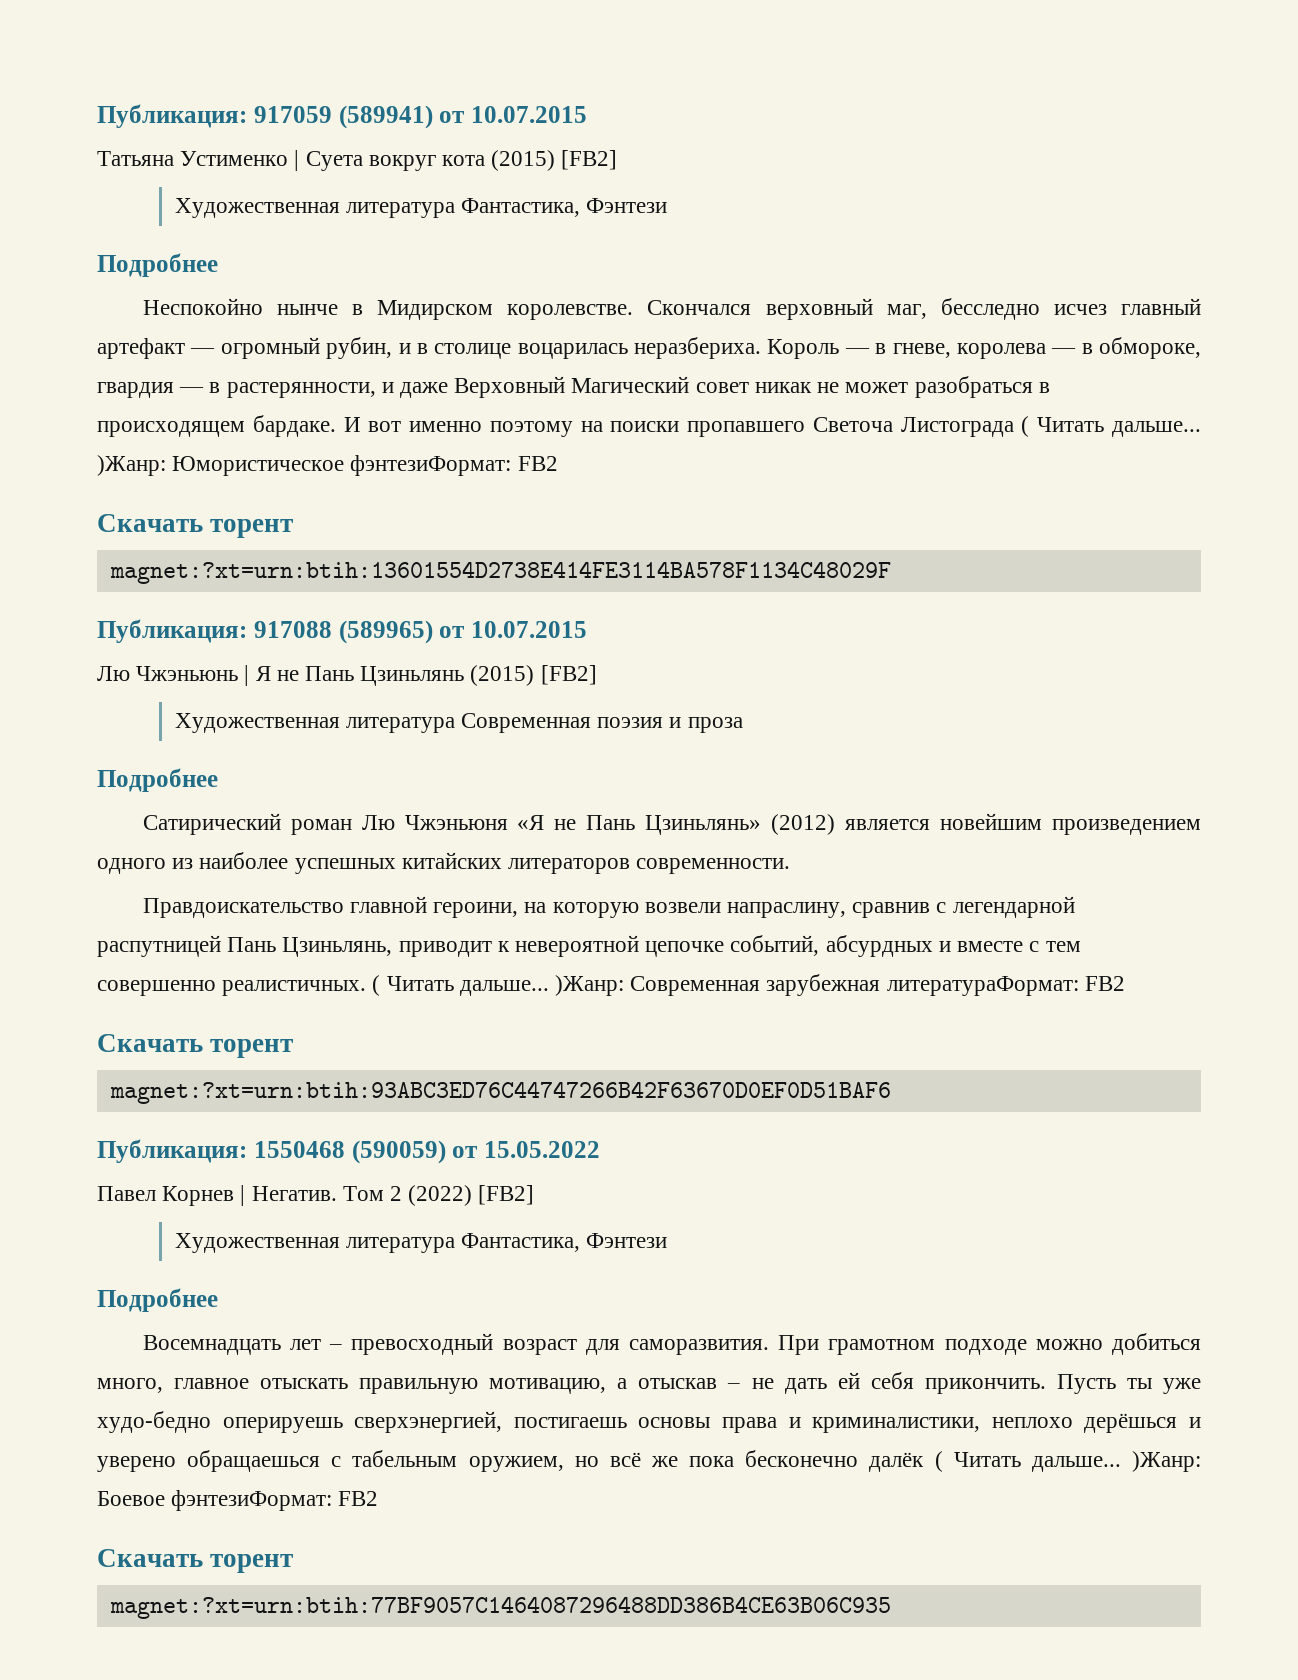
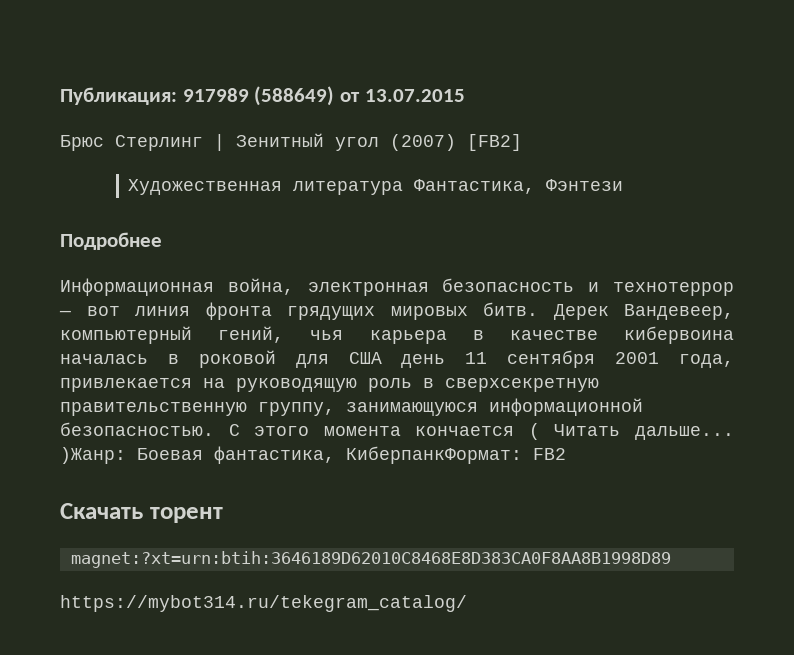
[97,104,587,129] [97,150,618,171] [174,198,668,218] [97,253,218,277] [142,298,1201,320] [97,337,1201,359] [97,376,1050,398] [97,415,1201,437] [97,455,558,476] [97,514,294,538] [109,561,891,584] [97,619,587,644] [97,665,597,686] [174,713,743,733] [97,768,218,792] [142,813,1201,835] [97,852,791,874] [142,896,1075,918] [97,935,1081,957] [97,974,1125,996] [97,1034,294,1058] [109,1081,891,1104] [97,1139,600,1164] [97,1185,535,1206] [174,1233,668,1253] [97,1288,218,1312] [142,1333,1201,1355] [97,1372,1201,1394] [97,1411,1201,1433] [97,1450,1201,1472] [97,1490,379,1511] [97,1549,294,1573] [109,1596,891,1619] Публикация: 917059 (589941) от 10.07.2015 // Татьяна Устименко | Суета вокруг кота (2015) [FB2] // Художественная литература Фантастика, Фэнтези // Подробнее // Неспокойно нынче в Мидирском королевстве. Скончался верховный маг, бесследно исчез главный артефакт — огромный рубин, и в столице воцарилась неразбериха. Король — в гневе, королева — в обмороке, гвардия — в растерянности, и даже Верховный Магический совет никак не может разобраться в происходящем бардаке. И вот именно поэтому на поиски пропавшего Светоча Листограда ( Читать дальше... )Жанр: Юмористическое фэнтезиФормат: FB2 // Скачать торент // magnet:?xt=urn:btih:13601554D2738E414FE3114BA578F1134C48029F // Публикация: 917088 (589965) от 10.07.2015 // Лю Чжэньюнь | Я не Пань Цзиньлянь (2015) [FB2] // Художественная литература Современная поэзия и проза // Подробнее // Сатирический роман Лю Чжэньюня «Я не Пань Цзиньлянь» (2012) является новейшим произведением одного из наиболее успешных китайских литераторов современности. // Правдоискательство главной героини, на которую возвели напраслину, сравнив с легендарной распутницей Пань Цзиньлянь, приводит к невероятной цепочке событий, абсурдных и вместе с тем совершенно реалистичных. ( Читать дальше... )Жанр: Современная зарубежная литератураФормат: FB2 // Скачать торент // magnet:?xt=urn:btih:93ABC3ED76C44747266B42F63670D0EF0D51BAF6 // Публикация: 1550468 (590059) от 15.05.2022 // Павел Корнев | Негатив. Том 2 (2022) [FB2] // Художественная литература Фантастика, Фэнтези // Подробнее // Восемнадцать лет – превосходный возраст для саморазвития. При грамотном подходе можно добиться много, главное отыскать правильную мотивацию, а отыскав – не дать ей себя прикончить. Пусть ты уже худо-бедно оперируешь сверхэнергией, постигаешь основы права и криминалистики, неплохо дерёшься и уверено обращаешься с табельным оружием, но всё же пока бесконечно далёк ( Читать дальше... )Жанр: Боевое фэнтезиФормат: FB2 // Скачать торент // magnet:?xt=urn:btih:77BF9057C1464087296488DD386B4CE63B06C935 -> [60,86,465,106] [60,133,522,151] [128,179,624,195] [60,232,162,250] [60,278,734,296] [59,302,734,320] [60,326,734,344] [60,350,735,368] [60,378,599,392] [60,398,643,416] [60,422,734,440] [60,446,566,464] [60,503,223,523] [70,551,671,568] [60,595,467,612] Публикация: 917989 (588649) от 13.07.2015 // Брюс Стерлинг | Зенитный угол (2007) [FB2] // Художественная литература Фантастика, Фэнтези // Подробнее // Информационная война, электронная безопасность и технотеррор — вот линия фронта грядущих мировых битв. Дерек Вандевеер, компьютерный гений, чья карьера в качестве кибервоина началась в роковой для США день 11 сентября 2001 года, привлекается на руководящую роль в сверхсекретную правительственную группу, занимающуюся информационной безопасностью. С этого момента кончается ( Читать дальше... )Жанр: Боевая фантастика, КиберпанкФормат: FB2 // Скачать торент // magnet:?xt=urn:btih:3646189D62010C8468E8D383CA0F8AA8B1998D89 // https://mybot314.ru/tekegram_catalog/

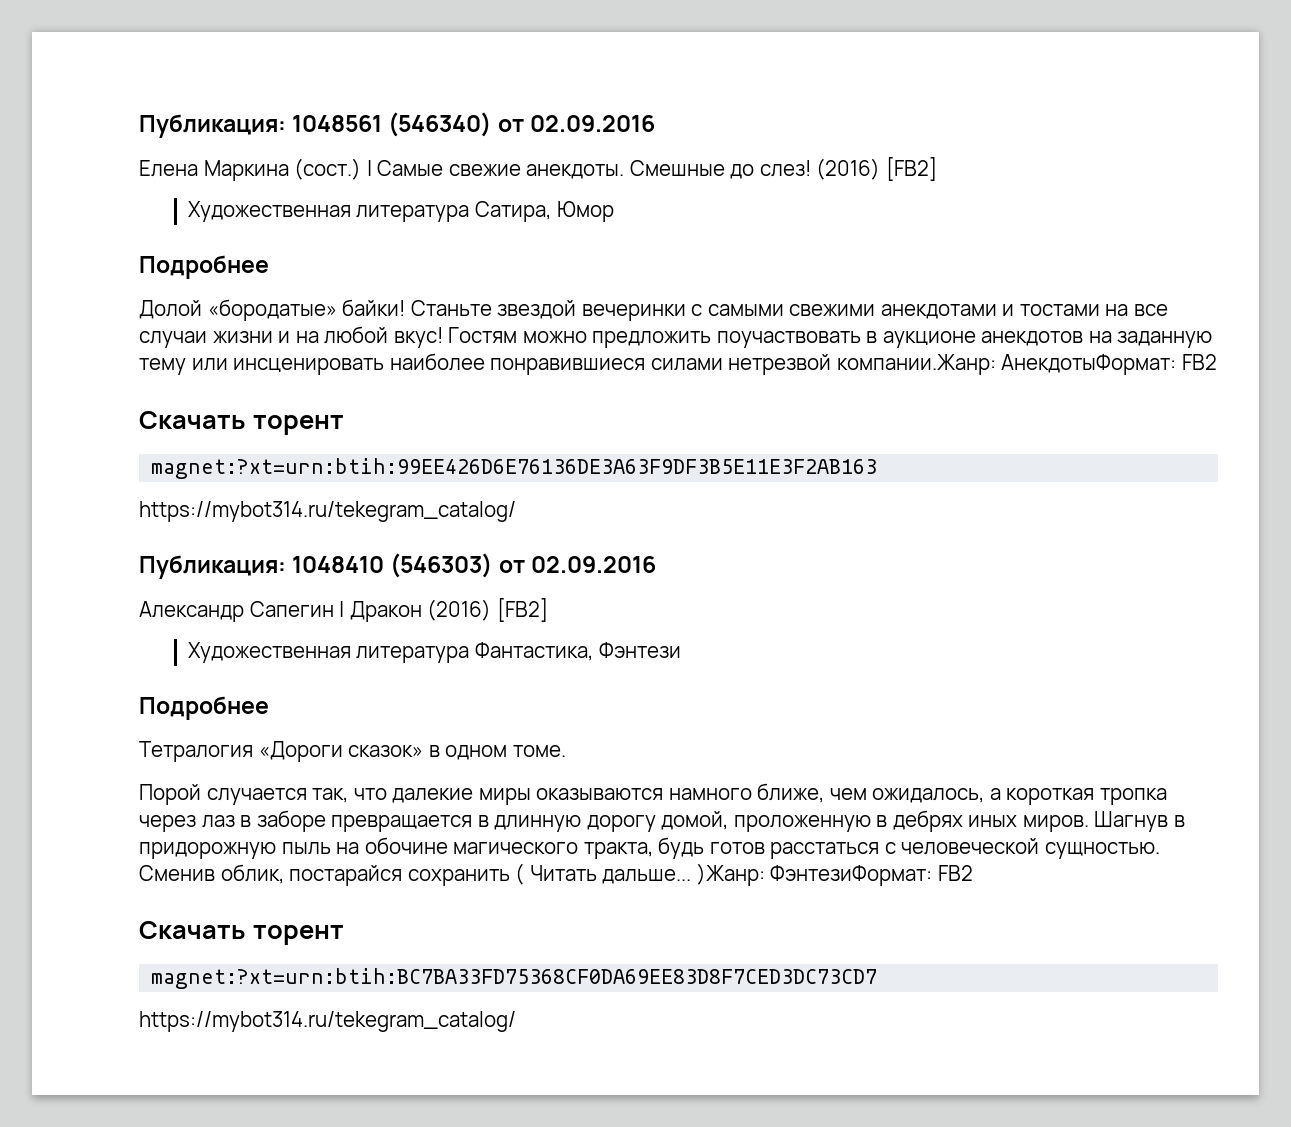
[60,86,465,106] [60,133,456,151] Публикация: 917989 (588649) от 13.07.2015 // Брюс Стерлинг | Зенитный угол (2007) -> [139,112,655,138] [139,157,937,181] [187,201,614,222] [139,255,269,279] [139,299,1168,321] [139,326,1213,348] [139,353,1217,375] [139,411,344,435] [151,458,878,479] [139,501,516,522] [139,553,656,579] [139,599,492,622] Публикация: 1048561 (546340) от 02.09.2016 // Елена Маркина (сост.) | Самые свежие анекдоты. Смешные до слез! (2016) [FB2] // Художественная литература Сатира, Юмор // Подробнее // Долой «бородатые» байки! Станьте звездой вечеринки с самыми свежими анекдотами и тостами на все случаи жизни и на любой вкус! Гостям можно предложить поучаствовать в аукционе анекдотов на заданную тему или инсценировать наиболее понравившиеся силами нетрезвой компании.Жанр: АнекдотыФормат: FB2 // Скачать торент // magnet:?xt=urn:btih:99EE426D6E76136DE3A63F9DF3B5E11E3F2AB163 // https://mybot314.ru/tekegram_catalog/ // Публикация: 1048410 (546303) от 02.09.2016 // Александр Сапегин | Дракон (2016)
[60,278,734,296] [59,302,734,320] [60,326,734,344] [60,350,735,368] [60,378,599,392] [60,398,643,416] [60,422,515,436] Информационная война, электронная безопасность и технотеррор — вот линия фронта грядущих мировых битв. Дерек Вандевеер, компьютерный гений, чья карьера в качестве кибервоина началась в роковой для США день 11 сентября 2001 года, привлекается на руководящую роль в сверхсекретную правительственную группу, занимающуюся информационной безопасностью. С этого момента кончается -> [139,741,566,762] [139,783,1167,805] [139,810,1186,832] [139,837,1160,859] [139,864,510,886] Тетралогия «Дороги сказок» в одном томе. // Порой случается так, что далекие миры оказываются намного ближе, чем ожидалось, а короткая тропка через лаз в заборе превращается в длинную дорогу домой, проложенную в дебрях иных миров. Шагнув в придорожную пыль на обочине магического тракта, будь готов расстаться с человеческой сущностью. Сменив облик, постарайся сохранить
[137,446,566,464] [60,503,223,523] [70,551,671,568] Боевая фантастика, КиберпанкФормат: FB2 // Скачать торент // magnet:?xt=urn:btih:3646189D62010C8468E8D383CA0F8AA8B1998D89 -> [770,865,973,886] [139,921,344,945] [151,968,878,989] ФэнтезиФормат: FB2 // Скачать торент // magnet:?xt=urn:btih:BC7BA33FD75368CF0DA69EE83D8F7CED3DC73CD7

